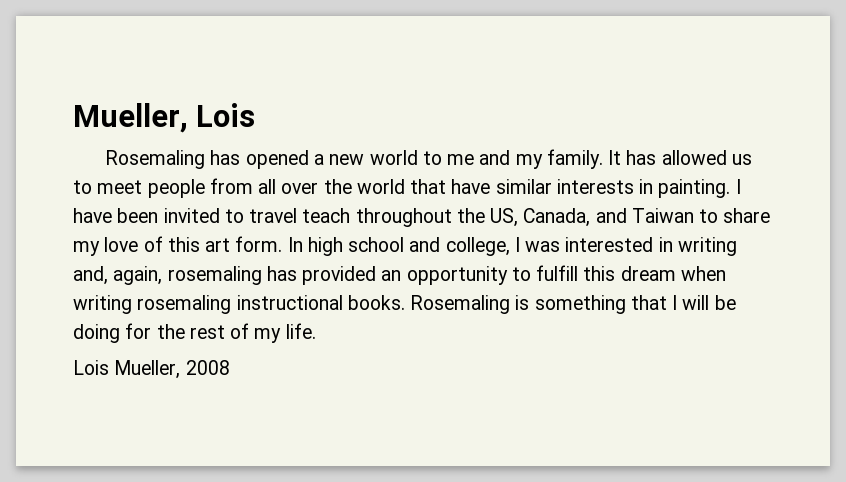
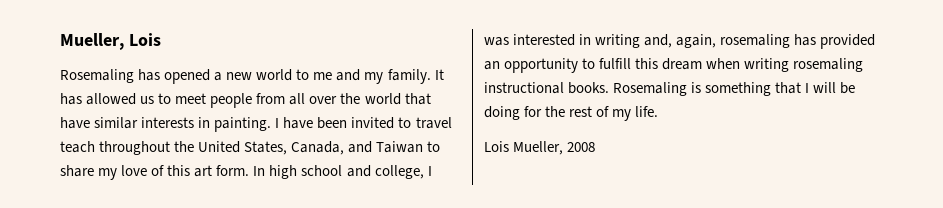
[490,208,519,227] US, -> [198,141,288,155] United States,

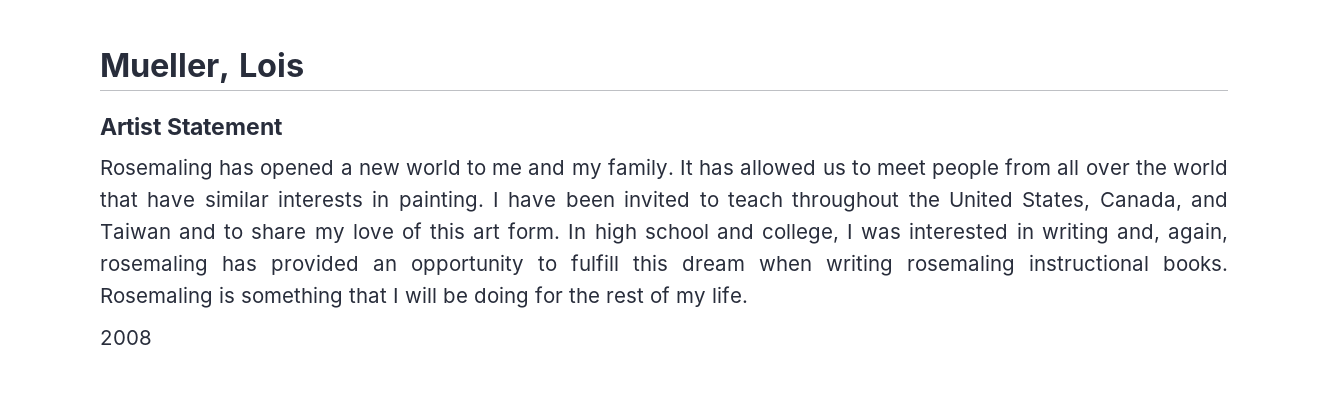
(161, 39) none -> [100,117,284,135] // Artist Statement
[415,117,452,129] travel -> (719, 199) none
(424, 147) none -> [179,224,217,239] and
[484,141,564,155] Lois Mueller, -> (748, 294) none

